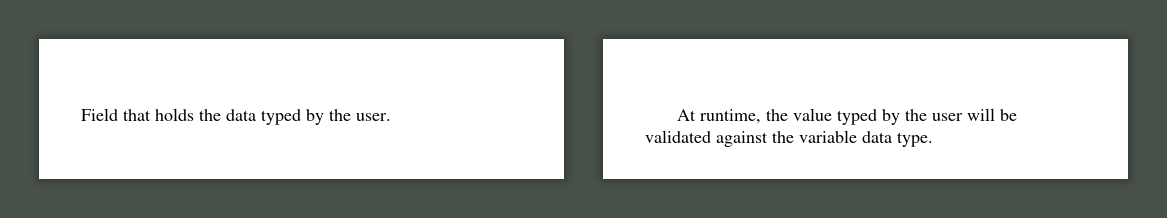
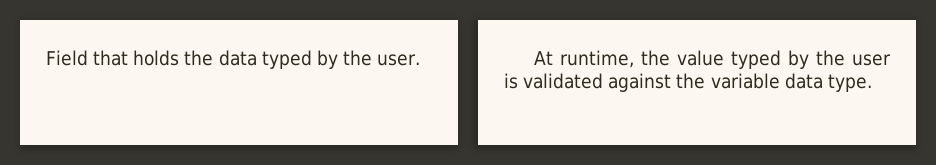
[966,108,1017,121] will be -> [504,73,518,89] is

